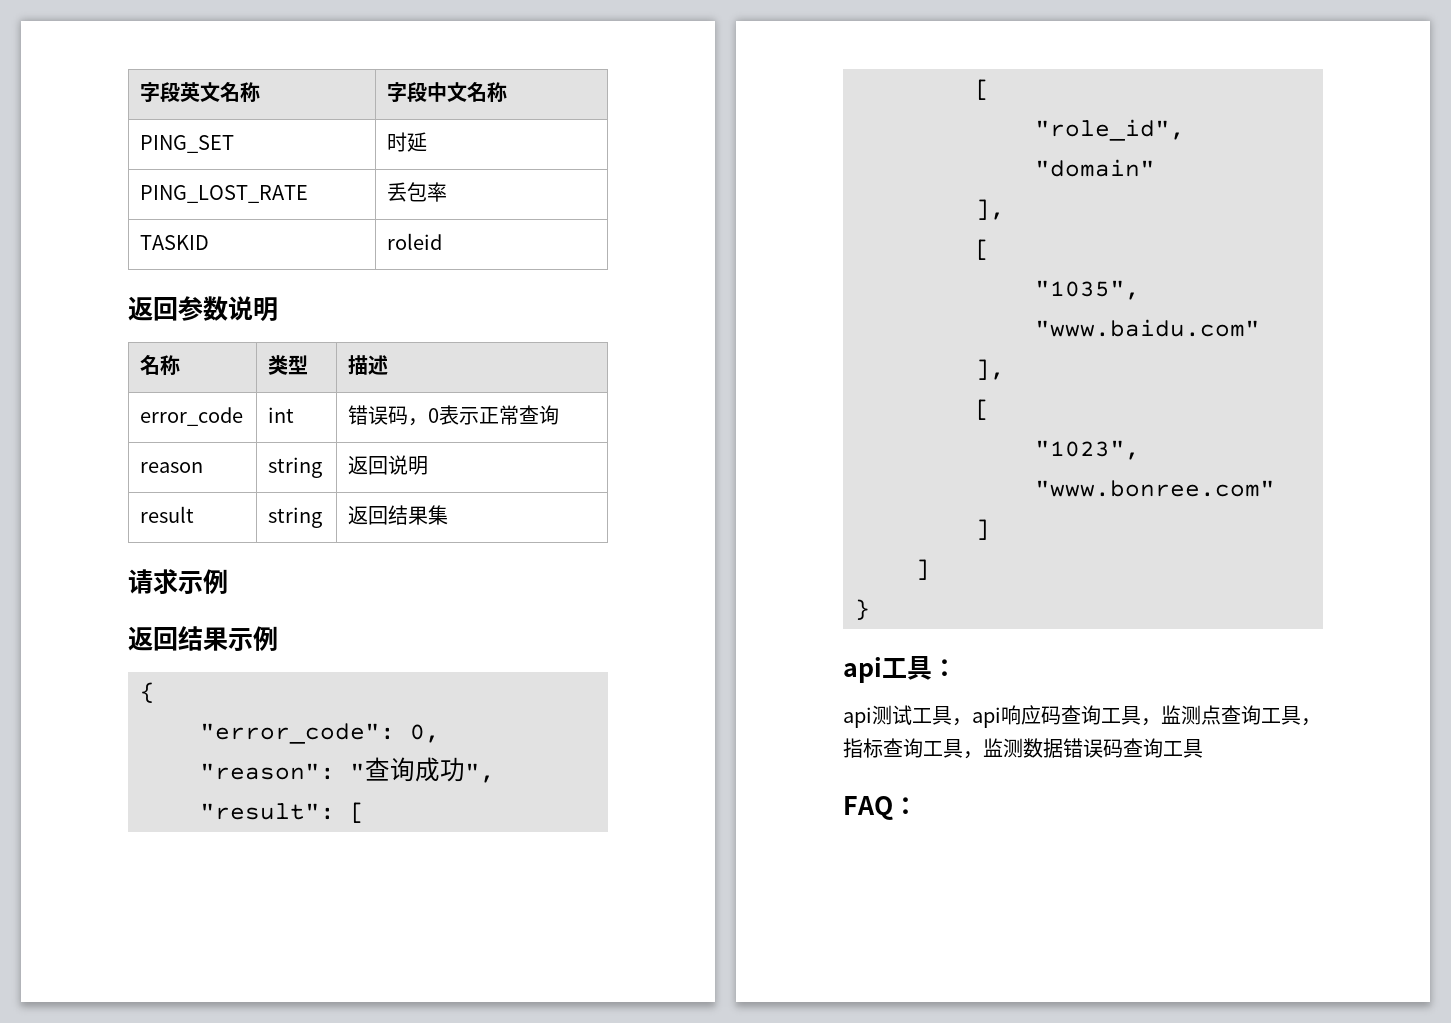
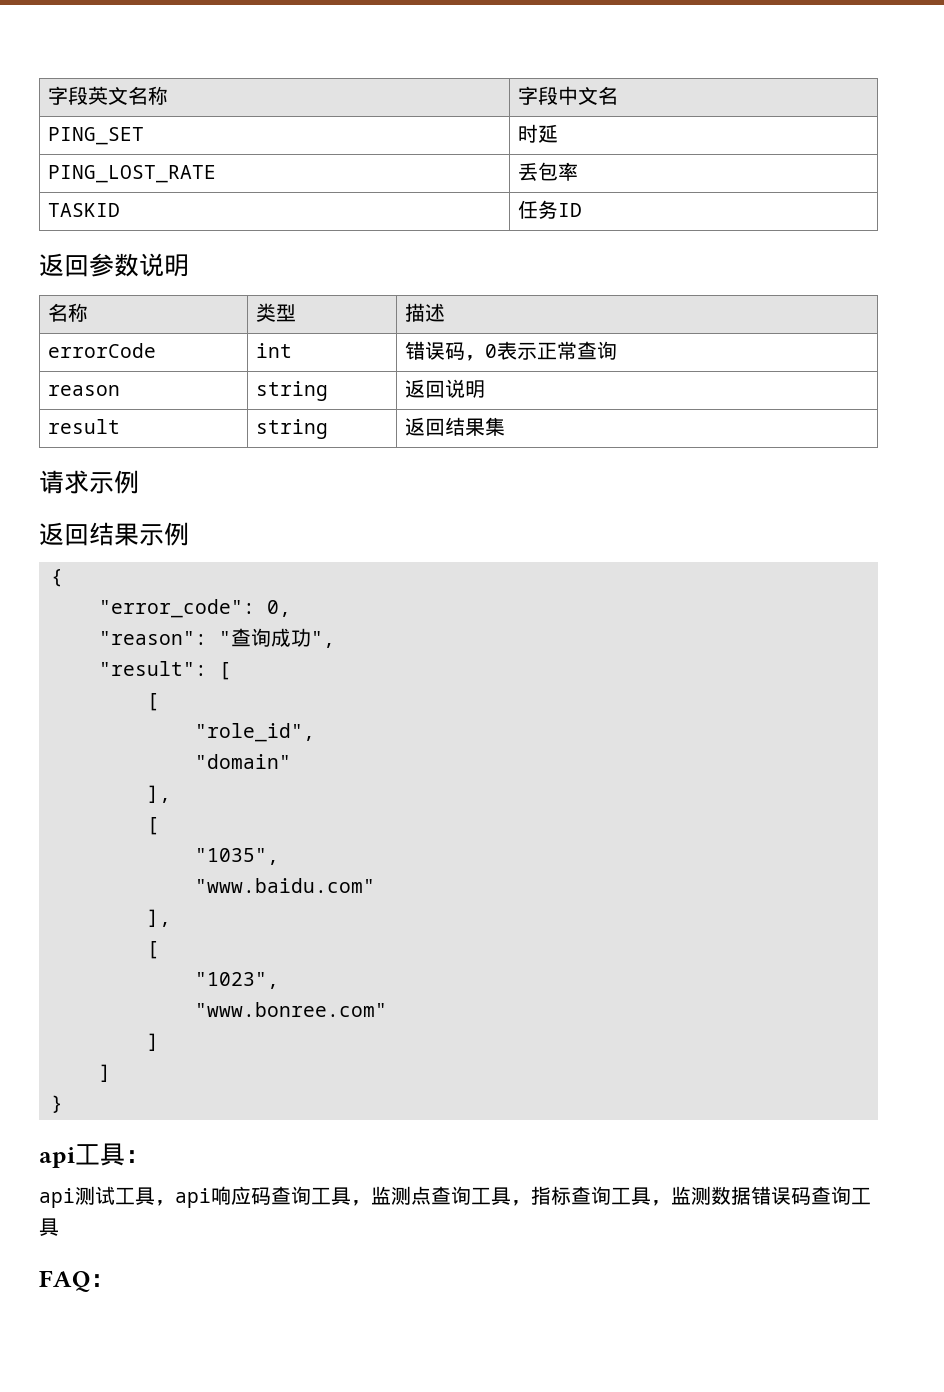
[487,82,508,103] 称 -> (618, 95) none
[387,233,443,250] roleid -> [517,200,582,219] 任务ID
[140,407,244,426] error_code -> [47,343,156,358] errorCode

